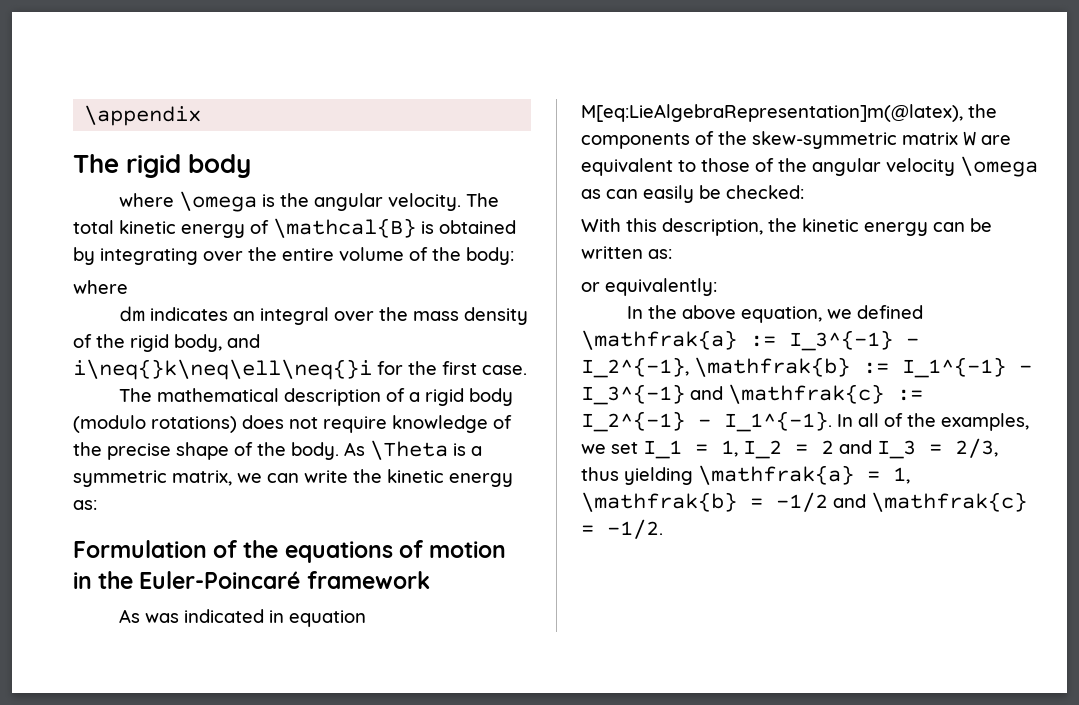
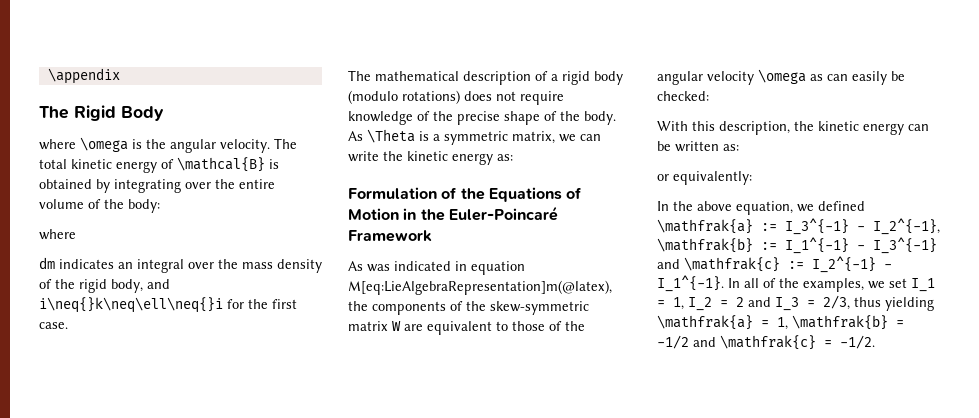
[126,154,252,178] rigid body -> [74,105,164,121] Rigid Body
[284,540,507,563] equations of motion -> [488,187,583,202] [348,208,399,220] Equations of Motion
[306,571,430,589] framework -> [348,230,432,242] Framework

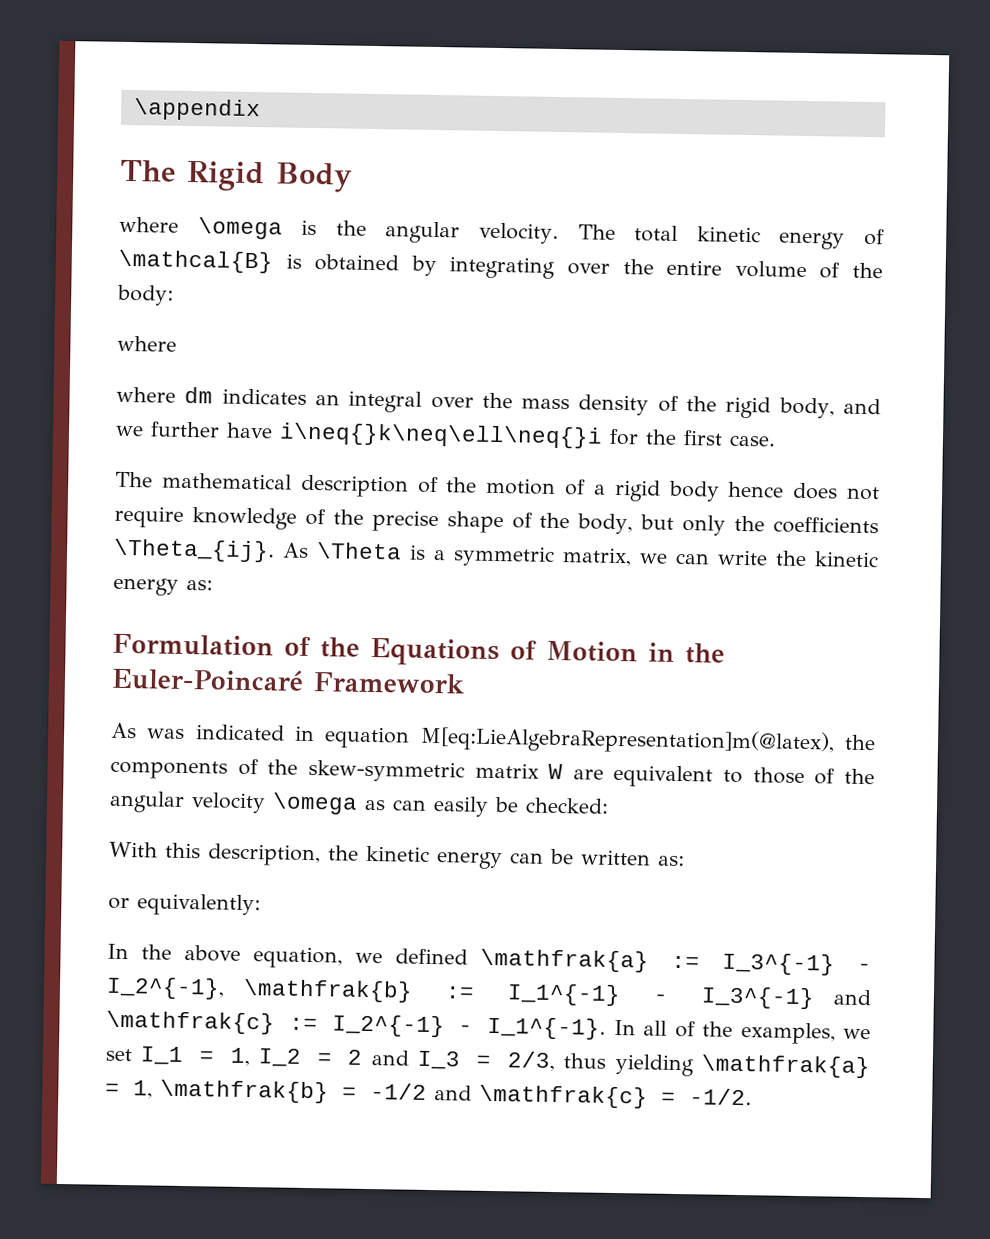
(76, 234) none -> [116,386,176,403] where
(170, 284) none -> [115,421,273,439] we further have
(548, 76) none -> [446,477,586,496] the motion of
[348,90,460,104] (modulo rotations) -> [728,481,785,498] hence
[584,111,616,125] body. -> [577,513,879,536] [113,538,275,563] body, but only the coefficients \Theta_{ij}.

